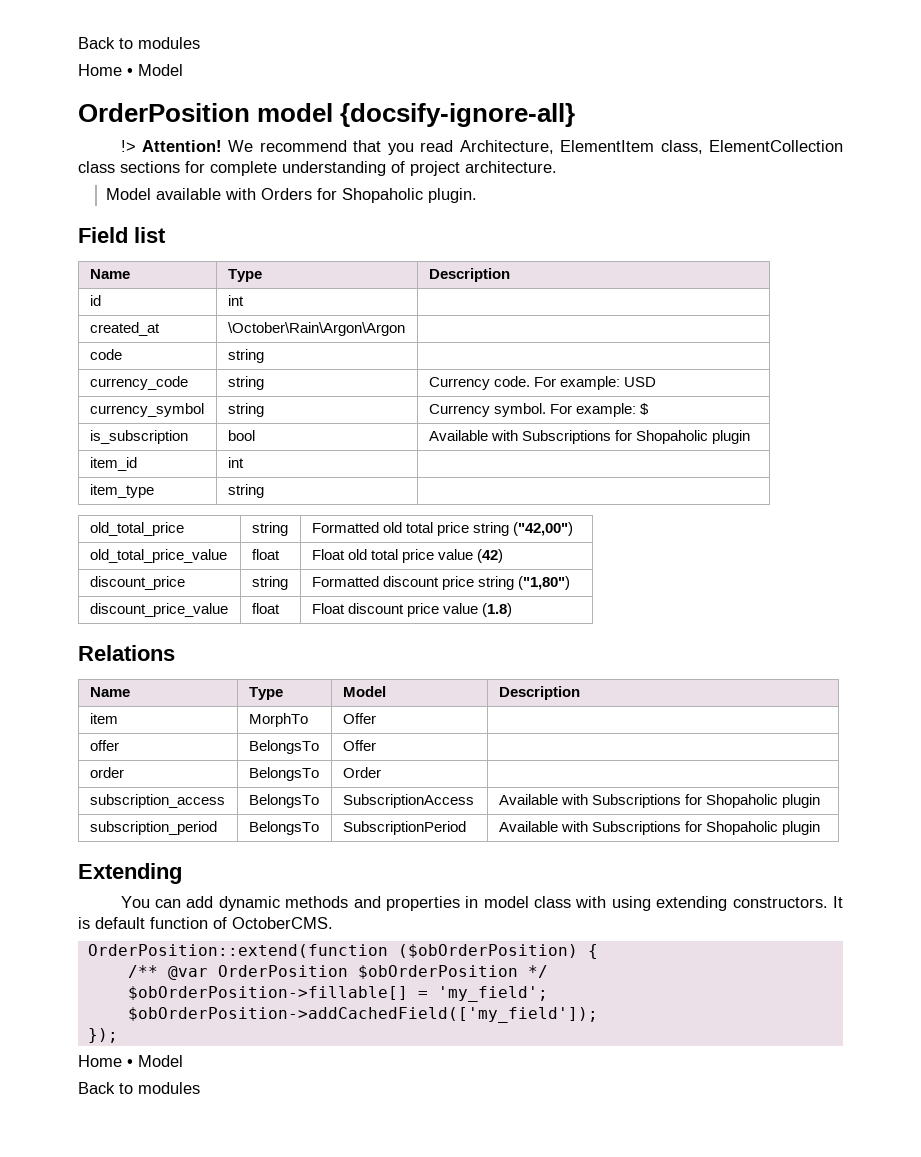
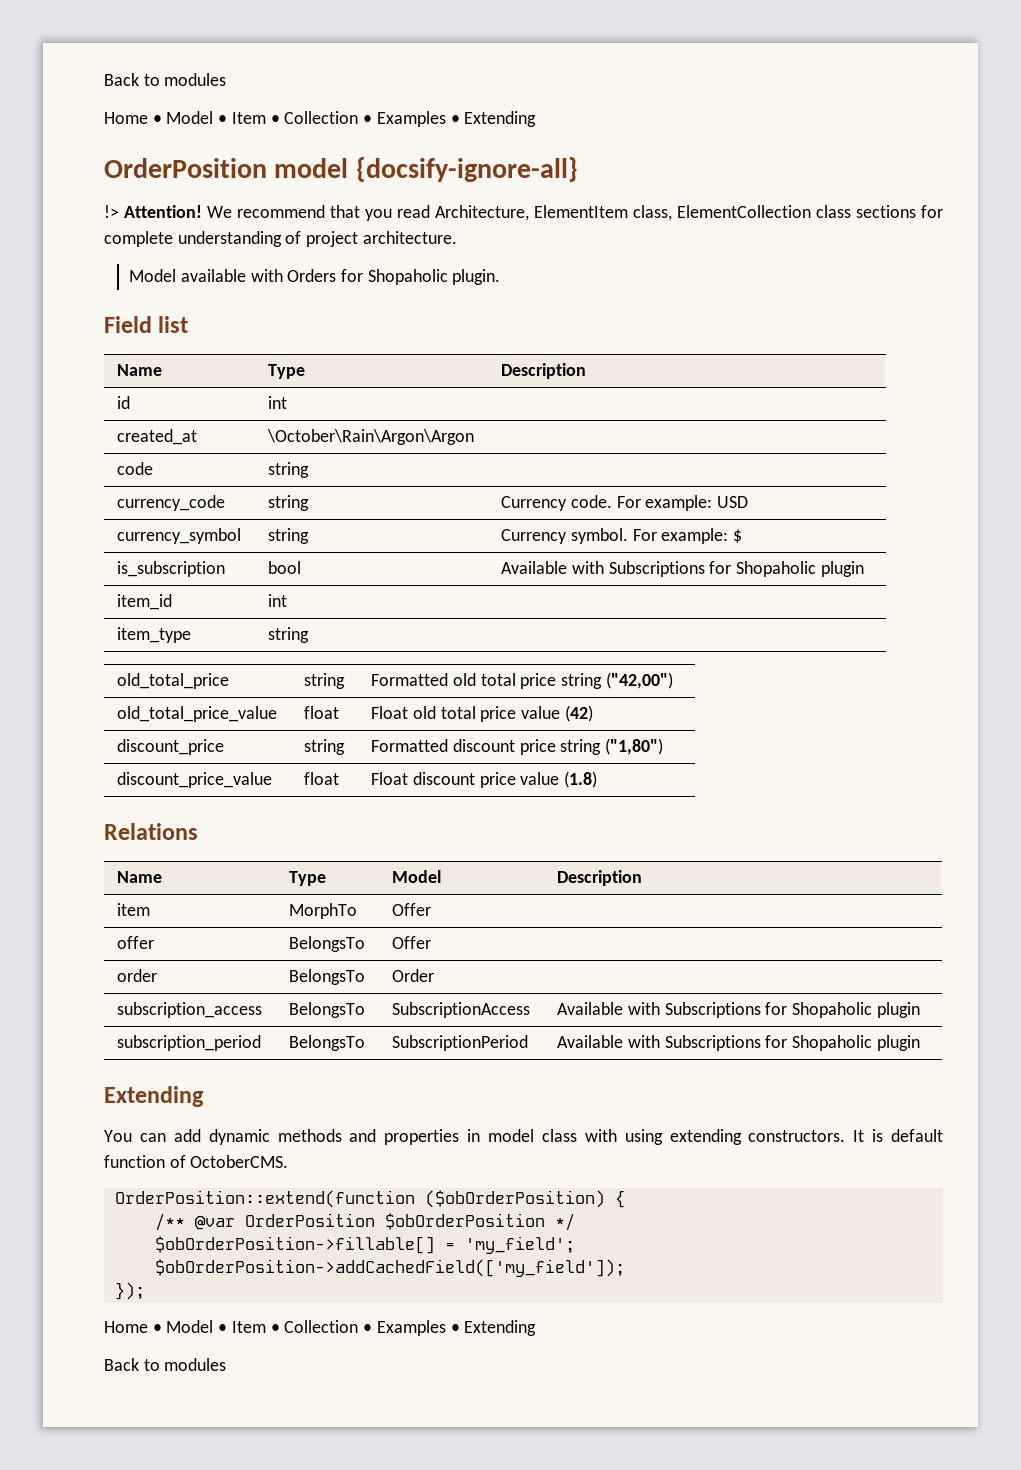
(183, 70) none -> [218,111,537,127] • Item • Collection • Examples • Extending
(183, 1061) none -> [218,1320,537,1336] • Item • Collection • Examples • Extending

